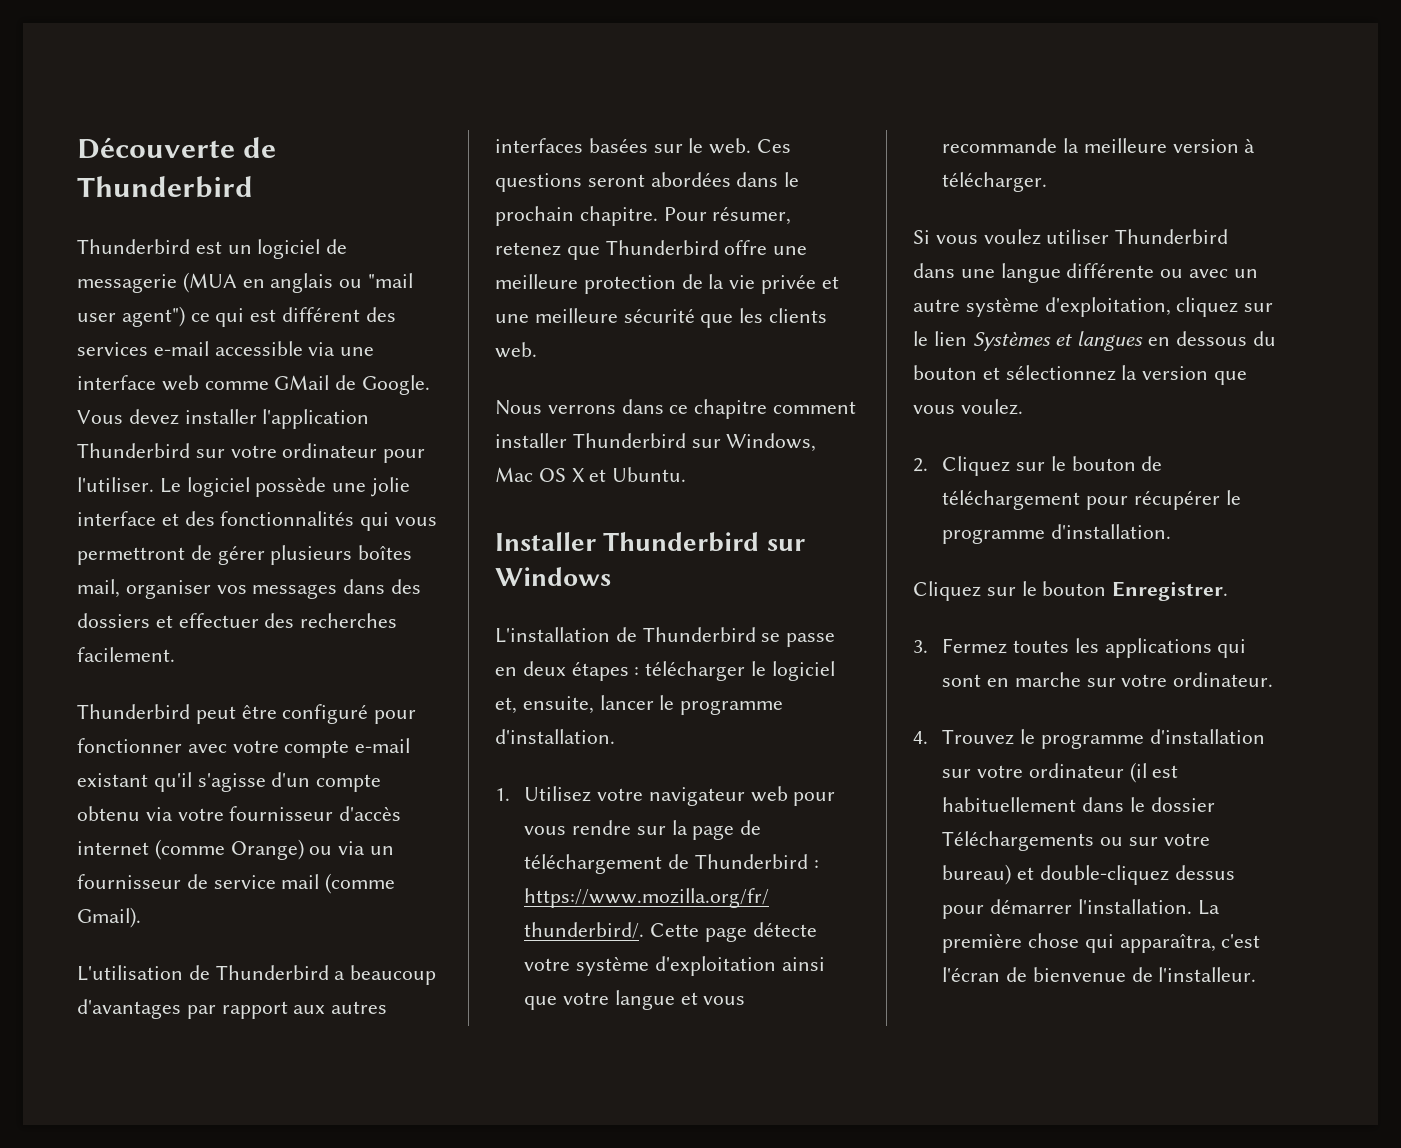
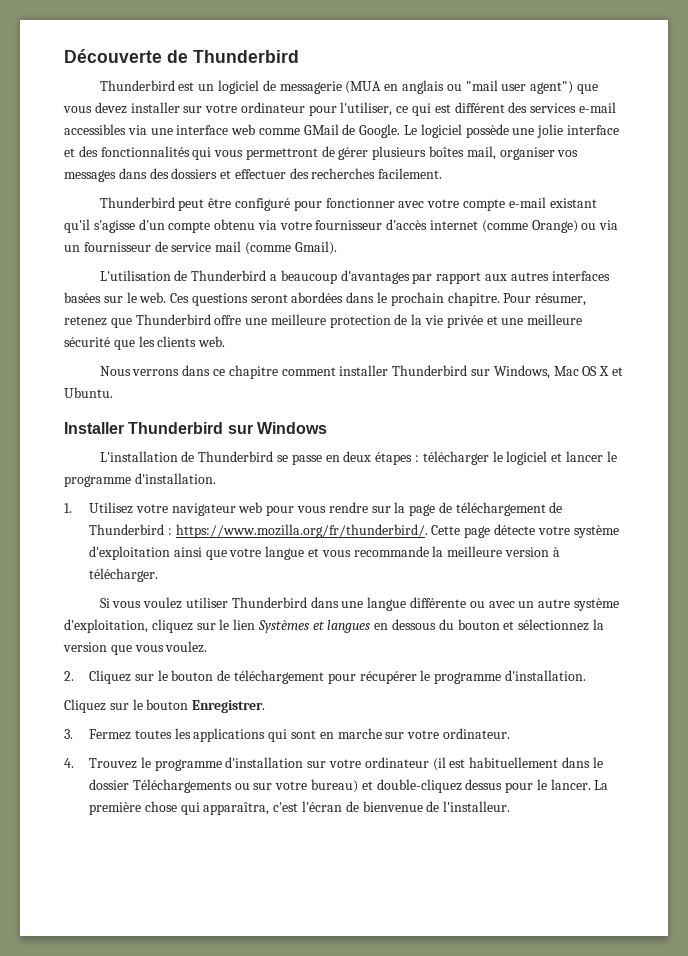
(185, 316) none -> [576,84,598,94] [63,102,393,116] que vous devez installer sur votre ordinateur pour l'utiliser,
[214,341,303,356] accessible -> [64,124,126,135] accessibles
[77,409,370,429] [77,443,426,463] [77,477,154,492] Vous devez installer l'application Thunderbird sur votre ordinateur pour l'utiliser. -> (401, 131) none
[495,696,594,714] et, ensuite, -> [551,453,563,462] et
[990,899,1192,914] démarrer l'installation. -> [536,779,591,790] le lancer.

